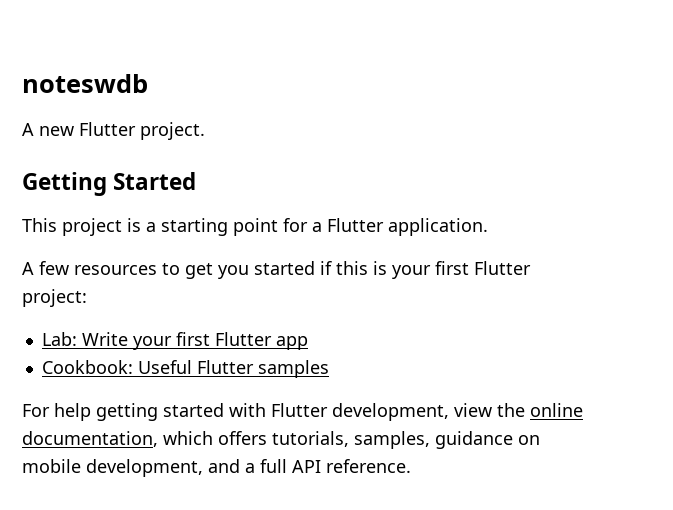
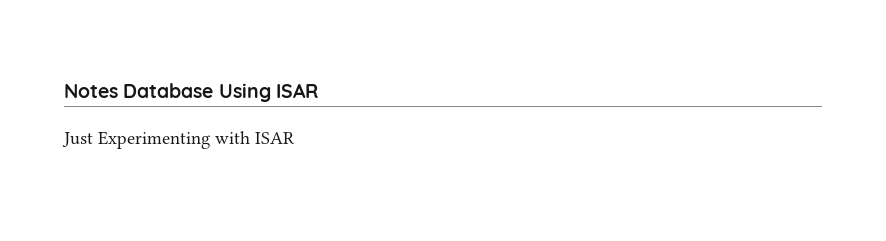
[22,74,148,93] [22,122,205,140] [22,172,197,196] [22,218,488,236] [22,261,531,279] [22,289,87,307] [41,332,308,350] [41,360,329,378] [22,403,583,421] [22,431,540,449] [22,459,411,477] noteswdb // A new Flutter project. // Getting Started // This project is a starting point for a Flutter application. // A few resources to get you started if this is your first Flutter project: // Lab: Write your first Flutter app // Cookbook: Useful Flutter samples // For help getting started with Flutter development, view the online documentation, which offers tutorials, samples, guidance on mobile development, and a full API reference. -> [64,83,318,102] [62,131,294,149] Notes Database Using ISAR // Just Experimenting with ISAR

